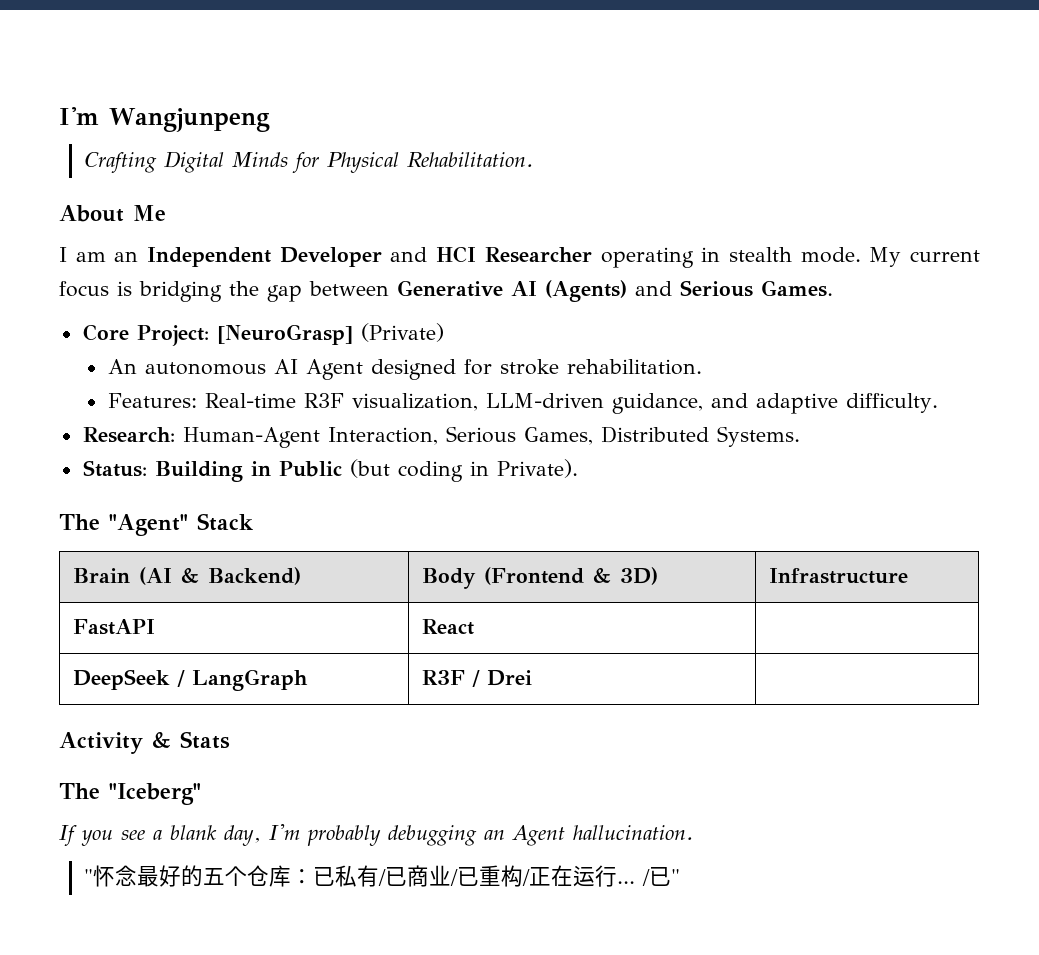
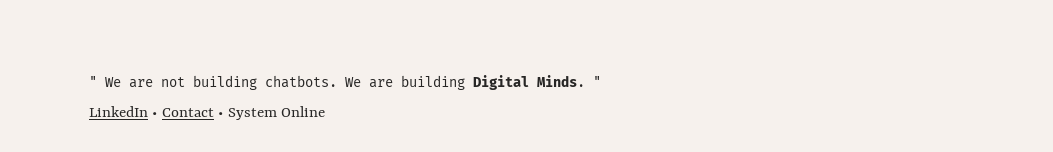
[59,107,270,132] [83,151,533,173] [59,205,166,222] [59,246,981,268] [59,280,833,302] [82,323,444,346] [107,359,702,380] [107,393,938,414] [82,426,800,448] [82,459,578,482] [59,513,253,536] [73,567,302,585] [422,567,659,589] [769,568,909,584] [73,619,156,635] [422,619,475,635] [73,669,309,691] [422,670,533,687] [59,731,230,754] [59,783,201,805] [59,824,693,846] [83,865,680,887] I'm Wangjunpeng // Crafting Digital Minds for Physical Rehabilitation. // About Me // I am an Independent Developer and HCI Researcher operating in stealth mode. My current focus is bridging the gap between Generative AI (Agents) and Serious Games. // Core Project: [NeuroGrasp] (Private) // An autonomous AI Agent designed for stroke rehabilitation. // Features: Real-time R3F visualization, LLM-driven guidance, and adaptive difficulty. // Research: Human-Agent Interaction, Serious Games, Distributed Systems. // Status: Building in Public (but coding in Private). // The "Agent" Stack // Brain (AI & Backend) | Body (Frontend & 3D) | Infrastructure // FastAPI | React | // DeepSeek / LangGraph | R3F / Drei | // Activity & Stats // The "Iceberg" // If you see a blank day, I'm probably debugging an Agent hallucination. // "怀念最好的五个仓库：已私有/已商业/已重构/正在运行... /已" -> [89,75,601,90] [89,106,326,120] " We are not building chatbots. We are building Digital Minds. " // LinkedIn • Contact • System Online

